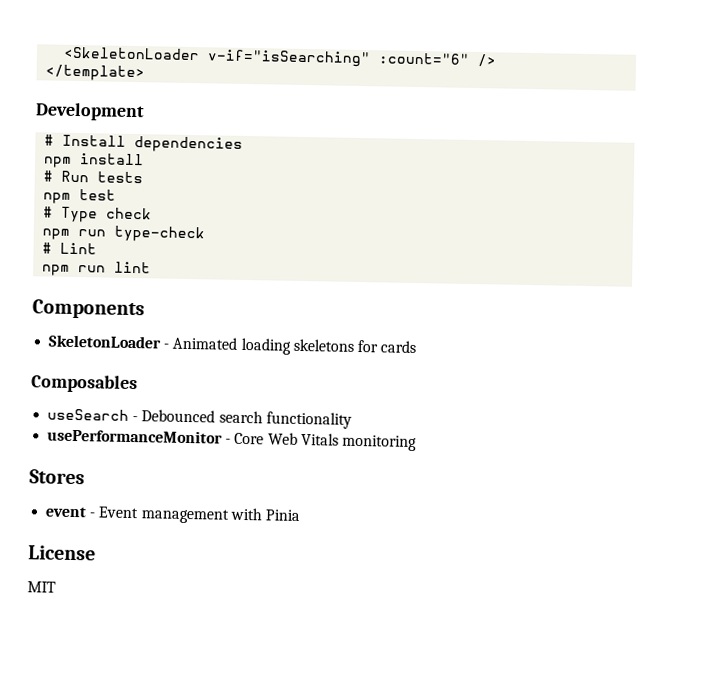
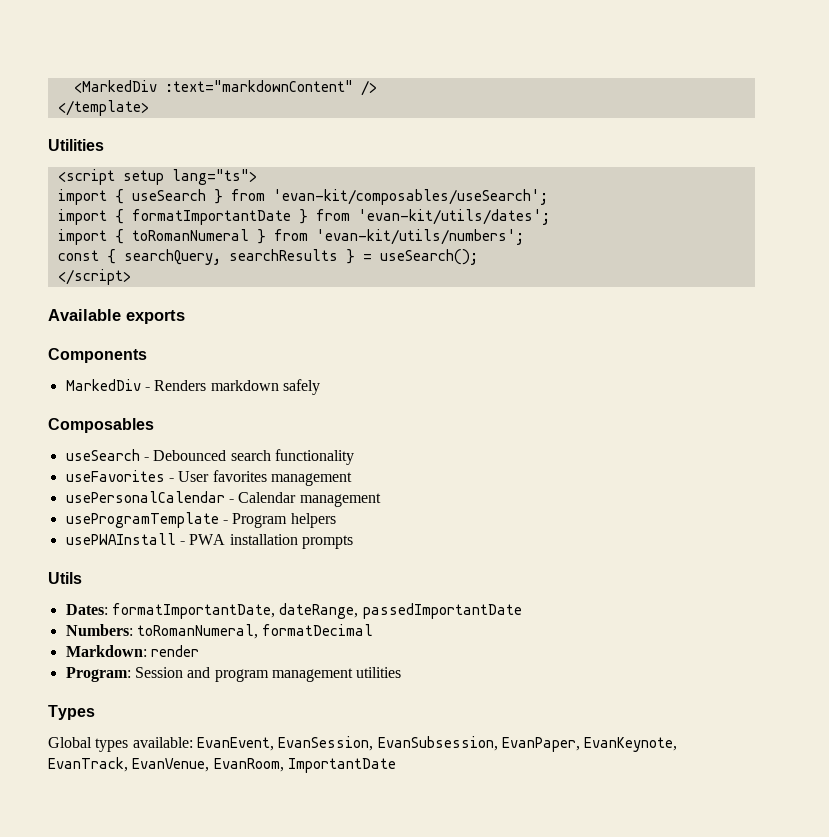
[63,46,471,68] <SkeletonLoader v-if="isSearching" :count="6" -> [73,80,353,93] <MarkedDiv :text="markdownContent"
[35,102,145,122] [44,134,244,153] [43,153,145,168] [43,170,144,184] [43,189,117,204] [43,206,153,223] [42,225,206,243] [42,242,98,255] [42,261,152,276] [32,299,145,320] [48,334,417,355] Development // # Install dependencies // npm install // # Run tests // npm test // # Type check // npm run type-check // # Lint // npm run lint // Components // SkeletonLoader - Animated loading skeletons for cards -> [48,139,104,151] [57,169,257,185] [57,189,548,205] [57,209,550,225] [57,229,524,245] [57,249,478,265] [57,269,131,285] [48,309,185,324] [48,348,147,363] [65,379,320,395] Utilities // <script setup lang="ts"> // import { useSearch } from 'evan-kit/composables/useSearch'; // import { formatImportantDate } from 'evan-kit/utils/dates'; // import { toRomanNumeral } from 'evan-kit/utils/numbers'; // const { searchQuery, searchResults } = useSearch(); // </script> // Available exports // Components // MarkedDiv - Renders markdown safely
[47,428,417,452] [29,469,85,485] [45,506,300,524] [28,545,96,561] [27,581,56,593] usePerformanceMonitor - Core Web Vitals monitoring // Stores // event - Event management with Pinia // License // MIT -> [65,470,352,486] [65,491,381,507] [65,512,336,528] [65,533,353,549] [48,572,82,584] [65,603,522,619] [65,624,374,639] [65,645,199,657] [65,667,402,682] [48,705,95,720] [48,736,678,752] [48,757,396,773] useFavorites - User favorites management // usePersonalCalendar - Calendar management // useProgramTemplate - Program helpers // usePWAInstall - PWA installation prompts // Utils // Dates: formatImportantDate, dateRange, passedImportantDate // Numbers: toRomanNumeral, formatDecimal // Markdown: render // Program: Session and program management utilities // Types // Global types available: EvanEvent, EvanSession, EvanSubsession, EvanPaper, EvanKeynote, EvanTrack, EvanVenue, EvanRoom, ImportantDate

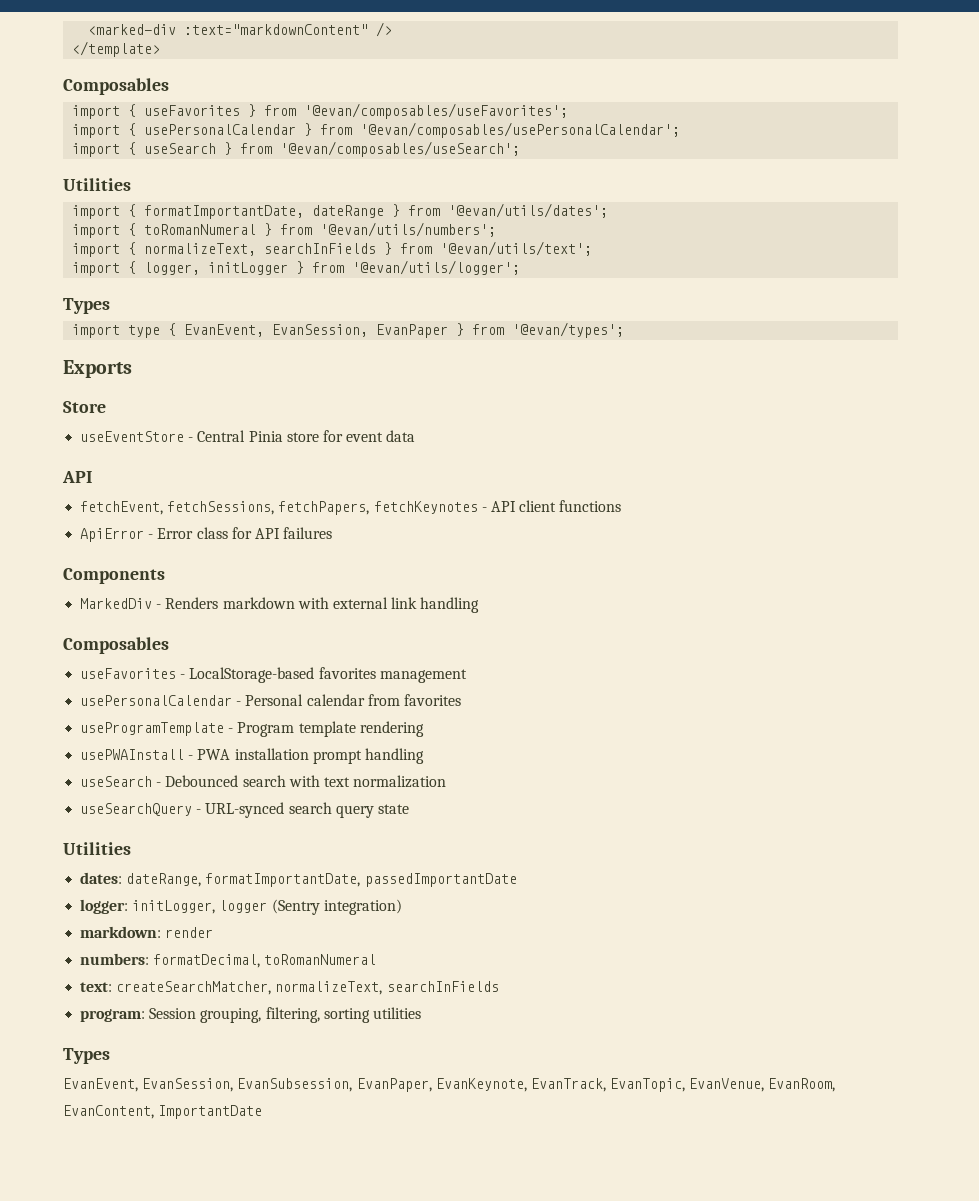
[73,80,157,93] <MarkedDiv -> [88,24,177,35] <marked-div
[48,139,104,151] [57,169,257,185] Utilities // <script setup lang="ts"> -> [63,78,169,95] [72,103,569,119] [72,122,681,138] Composables // import { useFavorites } from '@evan/composables/useFavorites'; // import { usePersonalCalendar } from '@evan/composables/usePersonalCalendar';
[272,189,548,205] [57,209,550,225] 'evan-kit/composables/useSearch'; // import { formatImportantDate } from 'evan-kit/utils/dates'; -> [280,141,521,157] [63,178,131,191] [72,203,609,219] '@evan/composables/useSearch'; // Utilities // import { formatImportantDate, dateRange } from '@evan/utils/dates';
[315,229,524,245] [57,249,478,265] [57,269,131,285] [48,309,185,324] 'evan-kit/utils/numbers'; // const { searchQuery, searchResults } = useSearch(); // </script> // Available exports -> [320,222,497,237] [72,241,593,257] [72,260,521,276] [63,298,110,314] [72,322,625,338] [63,360,132,378] [63,401,106,413] [80,430,416,442] [62,471,92,483] [80,500,622,515] [80,527,333,542] '@evan/utils/numbers'; // import { normalizeText, searchInFields } from '@evan/utils/text'; // import { logger, initLogger } from '@evan/utils/logger'; // Types // import type { EvanEvent, EvanSession, EvanPaper } from '@evan/types'; // Exports // Store // useEventStore - Central Pinia store for event data // API // fetchEvent, fetchSessions, fetchPapers, fetchKeynotes - API client functions // ApiError - Error class for API failures
[282,379,320,395] [48,418,154,433] [65,449,354,465] [65,470,352,486] [65,491,381,507] [65,512,336,528] [65,533,353,549] [48,572,82,584] [65,603,522,619] [65,624,374,639] [65,645,199,657] [65,667,353,682] safely // Composables // useSearch - Debounced search functionality // useFavorites - User favorites management // usePersonalCalendar - Calendar management // useProgramTemplate - Program helpers // usePWAInstall - PWA installation prompts // Utils // Dates: formatImportantDate, dateRange, passedImportantDate // Numbers: toRomanNumeral, formatDecimal // Markdown: render // Program: Session and program management -> [297,597,480,613] [63,637,169,654] [80,667,467,683] [80,694,461,706] [80,721,424,737] [80,748,424,764] [80,775,447,788] [80,802,409,818] [63,842,131,855] [80,872,517,887] [80,899,402,915] [80,926,214,938] [80,953,377,968] [80,981,499,995] [80,1007,370,1023] with external link handling // Composables // useFavorites - LocalStorage-based favorites management // usePersonalCalendar - Personal calendar from favorites // useProgramTemplate - Program template rendering // usePWAInstall - PWA installation prompt handling // useSearch - Debounced search with text normalization // useSearchQuery - URL-synced search query state // Utilities // dates: dateRange, formatImportantDate, passedImportantDate // logger: initLogger, logger (Sentry integration) // markdown: render // numbers: formatDecimal, toRomanNumeral // text: createSearchMatcher, normalizeText, searchInFields // program: Session grouping, filtering, sorting
[48,737,193,752] Global types available: -> (110, 1056) none
(128, 764) none -> [610,1078,686,1092] EvanTopic,
(284, 765) none -> [63,1105,154,1119] EvanContent,

